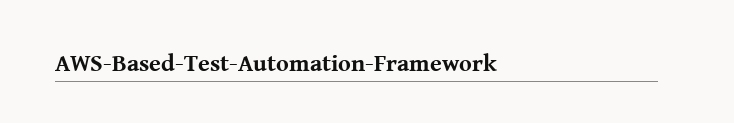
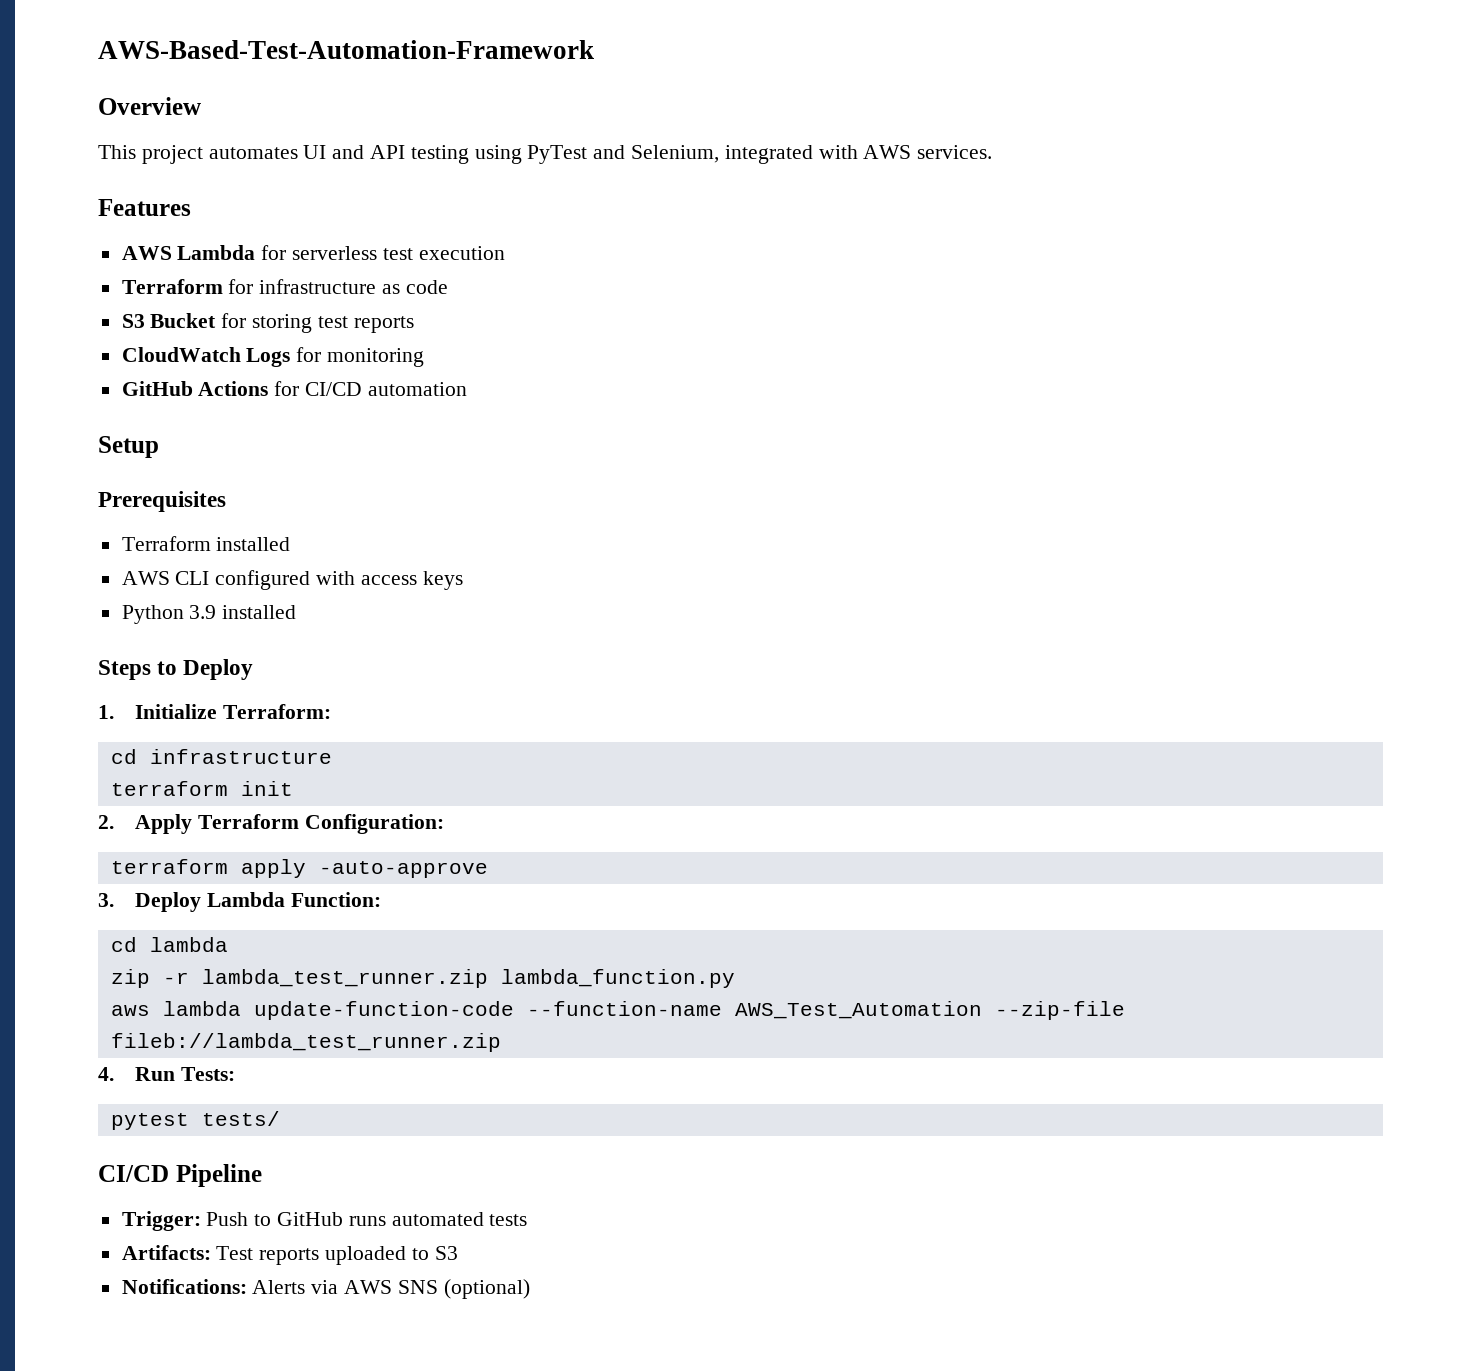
(497, 62) none -> [98,97,201,115] [98,145,993,164] [98,199,191,216] [121,245,505,260] [121,279,448,294] [121,313,414,333] [121,347,425,367] [121,381,467,396] [98,436,159,458] [98,491,226,512] [121,536,291,551] [121,570,463,590] [121,605,297,624] [98,659,254,680] [98,704,331,719] [110,749,332,764] [110,781,293,796] [98,814,444,834] [110,859,488,878] [98,892,381,912] [110,937,228,952] [110,969,735,988] [110,1001,1125,1020] [110,1033,501,1052] [98,1067,235,1081] [110,1111,280,1130] [98,1164,262,1187] [121,1211,528,1231] [121,1245,458,1265] [121,1279,530,1299] // Overview // This project automates UI and API testing using PyTest and Selenium, integrated with AWS services. // Features // AWS Lambda for serverless test execution // Terraform for infrastructure as code // S3 Bucket for storing test reports // CloudWatch Logs for monitoring // GitHub Actions for CI/CD automation // Setup // Prerequisites // Terraform installed // AWS CLI configured with access keys // Python 3.9 installed // Steps to Deploy // 1. Initialize Terraform: // cd infrastructure // terraform init // 2. Apply Terraform Configuration: // terraform apply -auto-approve // 3. Deploy Lambda Function: // cd lambda // zip -r lambda_test_runner.zip lambda_function.py // aws lambda update-function-code --function-name AWS_Test_Automation --zip-file fileb://lambda_test_runner.zip // 4. Run Tests: // pytest tests/ // CI/CD Pipeline // Trigger: Push to GitHub runs automated tests // Artifacts: Test reports uploaded to S3 // Notifications: Alerts via AWS SNS (optional)

